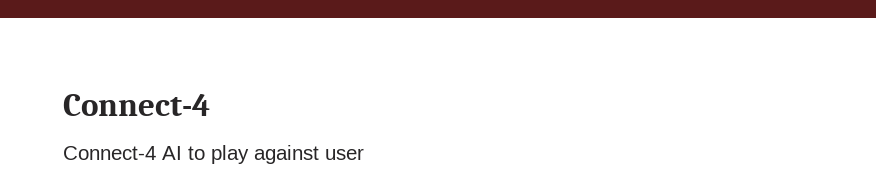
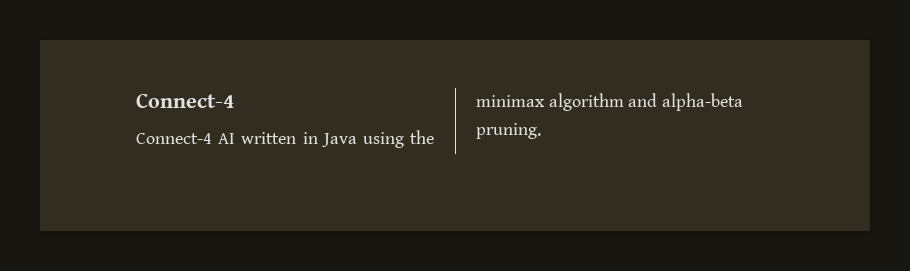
[188,145,364,164] to play against user -> [241,130,434,148] [476,93,744,111] [476,123,541,139] written in Java using the minimax algorithm and alpha-beta pruning.

